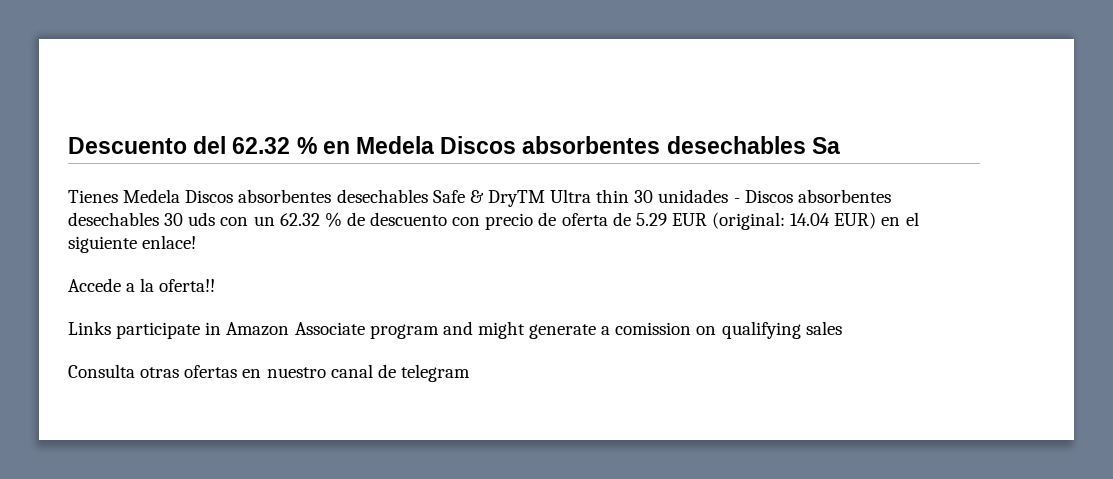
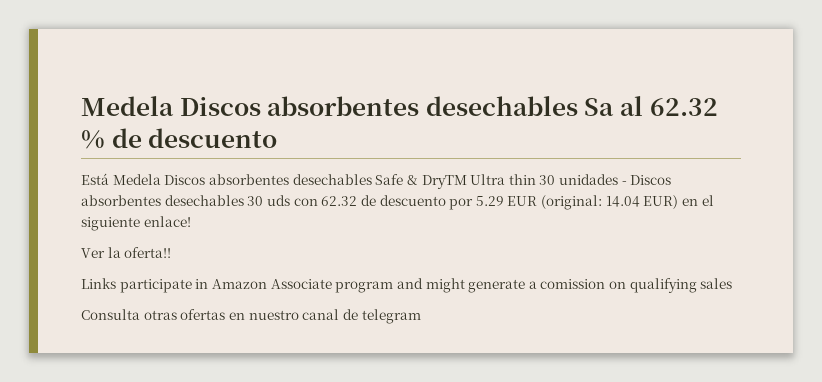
[68,136,350,154] Descuento del 62.32 % en -> (81, 106) none
[68,190,118,203] // Tienes -> [620,96,718,116] [81,128,278,149] [81,173,109,185] al 62.32 % de descuento // Está
[253,212,631,230] un 62.32 % de descuento con precio de oferta de -> [321,195,474,210] 62.32 de descuento por
[68,278,136,292] Accede a -> [81,248,105,258] Ver

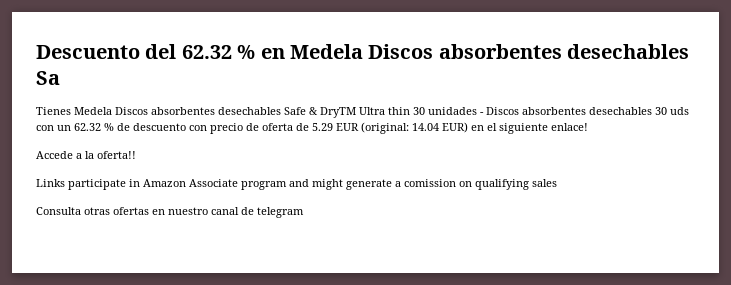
(81, 106) none -> [36,44,285,59] Descuento del 62.32 % en
[620,96,718,116] [81,128,278,149] [81,173,109,185] al 62.32 % de descuento // Está -> [36,107,71,115] // Tienes
[321,195,474,210] 62.32 de descuento por -> [57,123,309,134] un 62.32 % de descuento con precio de oferta de
[81,248,105,258] Ver -> [36,151,82,159] Accede a

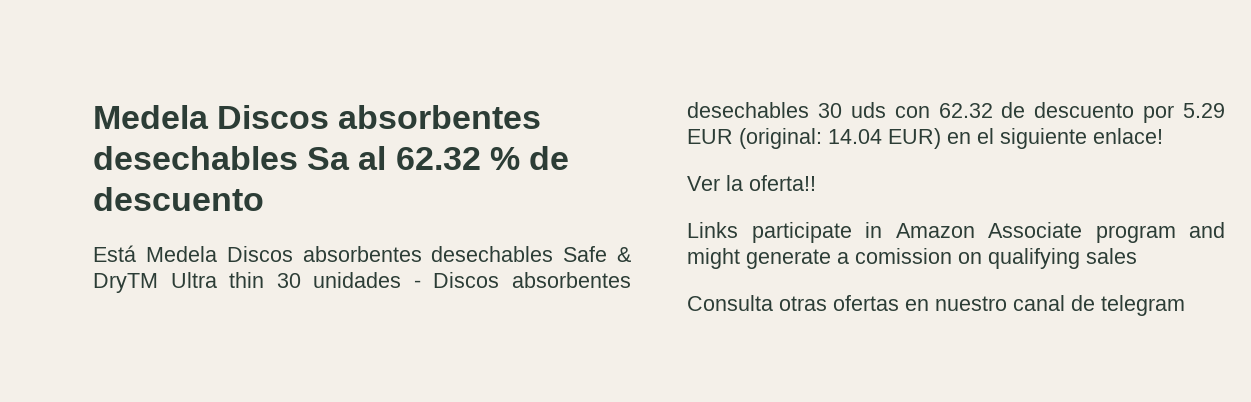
[36,44,285,59] Descuento del 62.32 % en -> (93, 117) none
[36,107,71,115] // Tienes -> [358,146,569,170] [93,187,264,211] [93,245,136,262] al 62.32 % de descuento // Está
[57,123,309,134] un 62.32 % de descuento con precio de oferta de -> [938,102,1175,123] 62.32 de descuento por
[36,151,82,159] Accede a -> [687,176,720,191] Ver

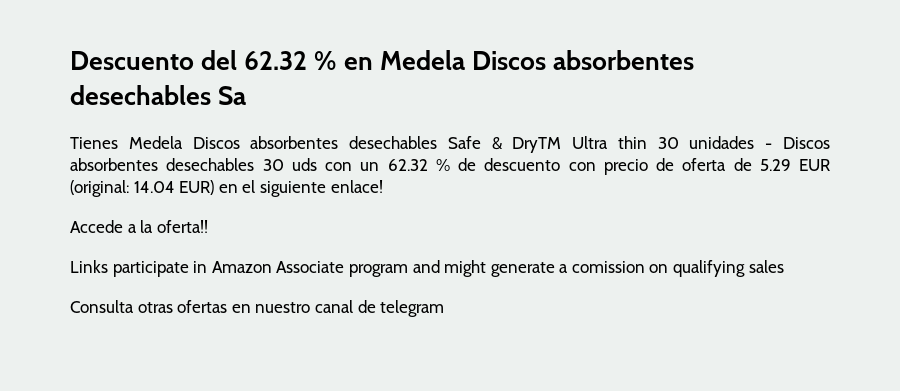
(93, 117) none -> [70,50,373,70] Descuento del 62.32 % en
[358,146,569,170] [93,187,264,211] [93,245,136,262] al 62.32 % de descuento // Está -> [70,137,118,149] // Tienes
[938,102,1175,123] 62.32 de descuento por -> [360,158,752,175] un 62.32 % de descuento con precio de oferta de
[687,176,720,191] Ver -> [70,220,137,233] Accede a

